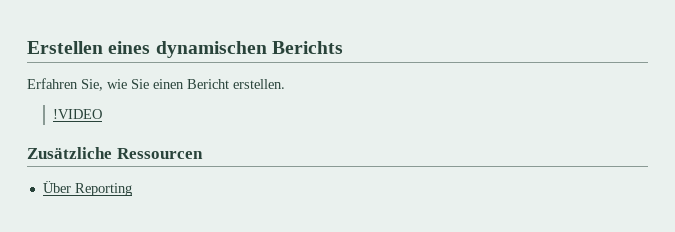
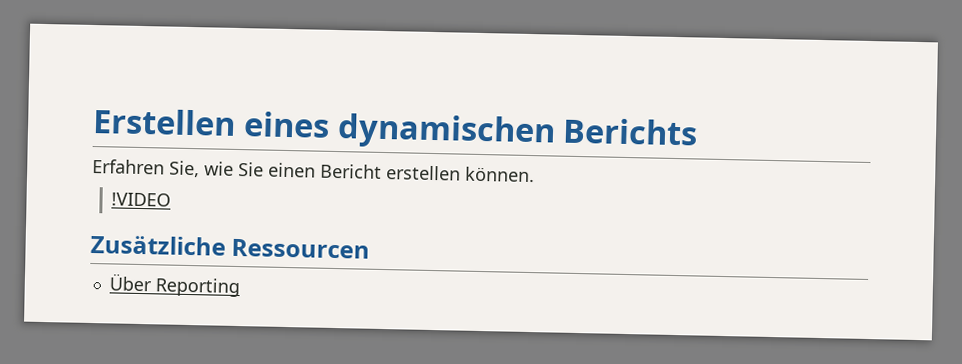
[233,79,285,89] erstellen. -> [386,165,535,183] erstellen können.

